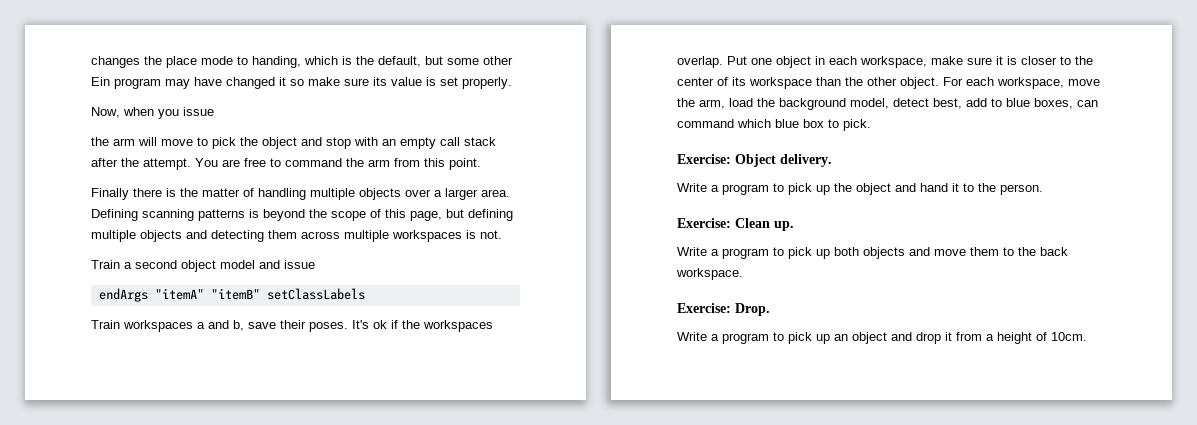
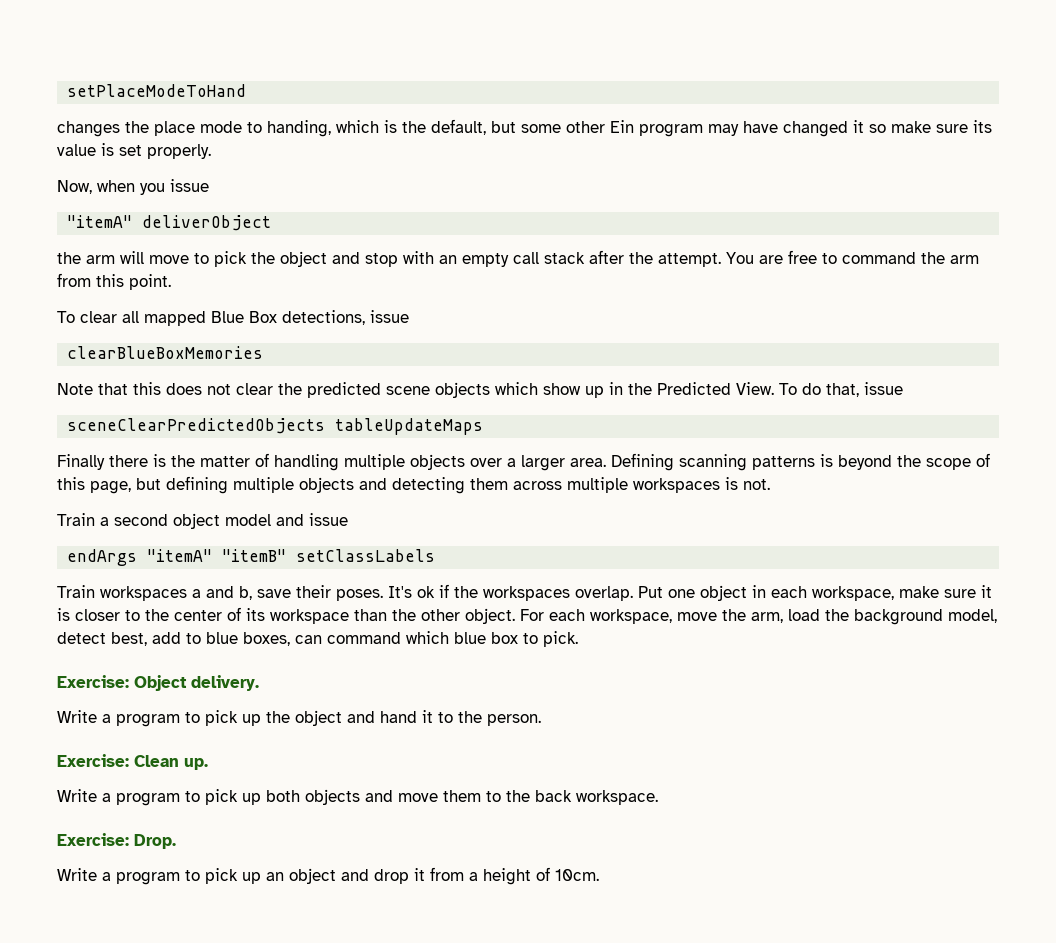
(91, 62) none -> [67,84,247,97] setPlaceModeToHand //
(214, 111) none -> [67,215,272,231] // "itemA" deliverObject
(481, 164) none -> [57,310,409,326] [67,346,264,359] [57,382,903,398] [67,418,484,435] // To clear all mapped Blue Box detections, issue // clearBlueBoxMemories // Note that this does not clear the predicted scene objects which show up in the Predicted View. To do that, issue // sceneClearPredictedObjects tableUpdateMaps

